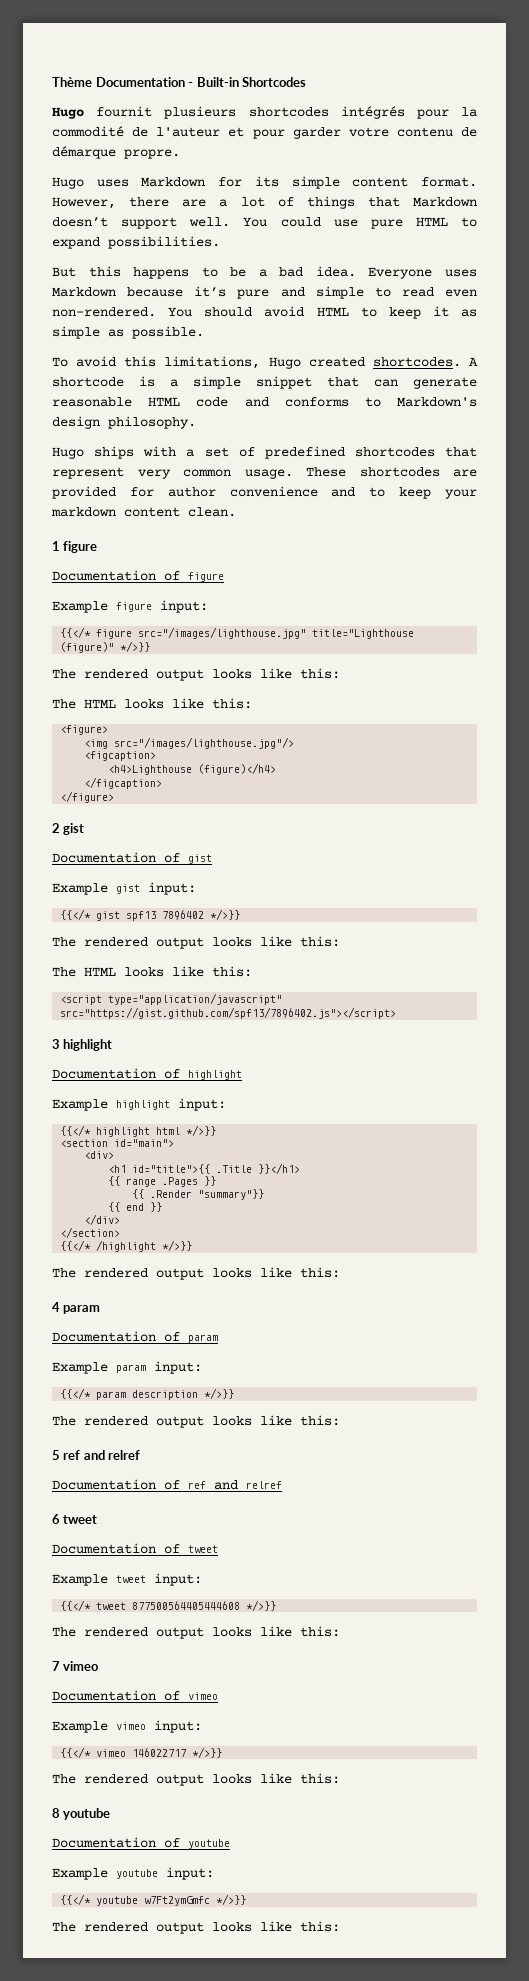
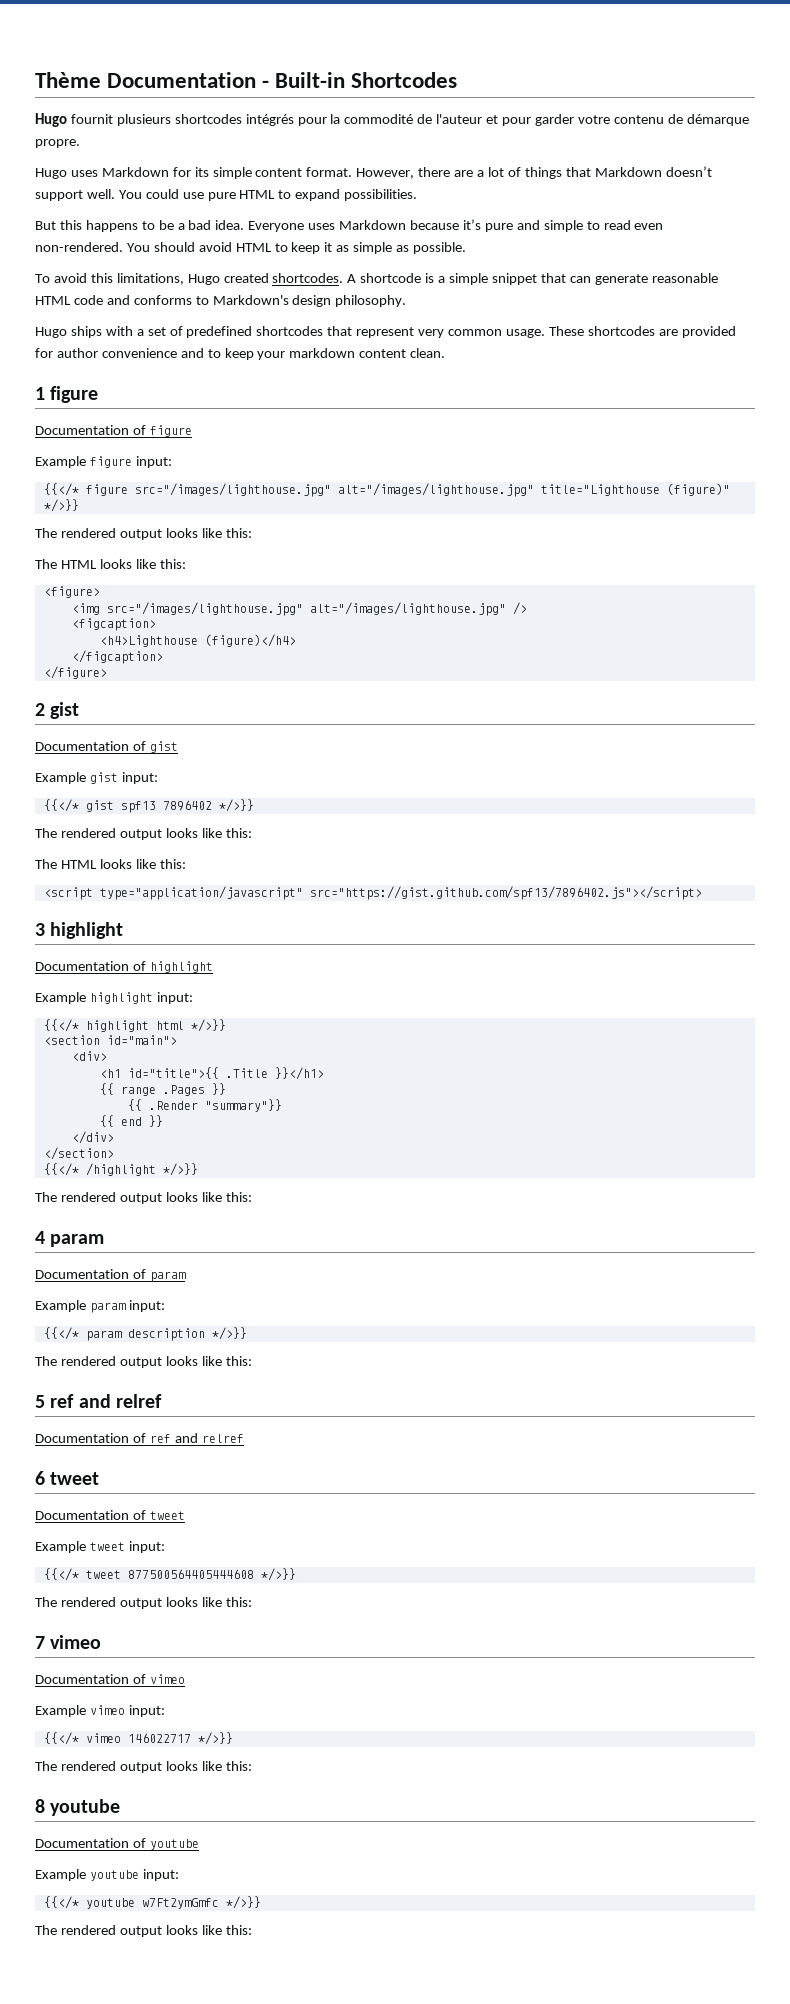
(307, 633) none -> [337,483,534,497] alt="/images/lighthouse.jpg"
[114,737,295,749] src="/images/lighthouse.jpg"/> -> [106,602,527,616] src="/images/lighthouse.jpg" alt="/images/lighthouse.jpg" />

